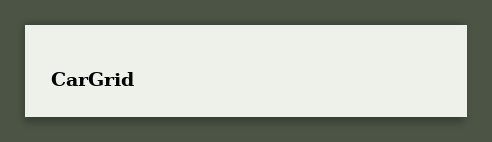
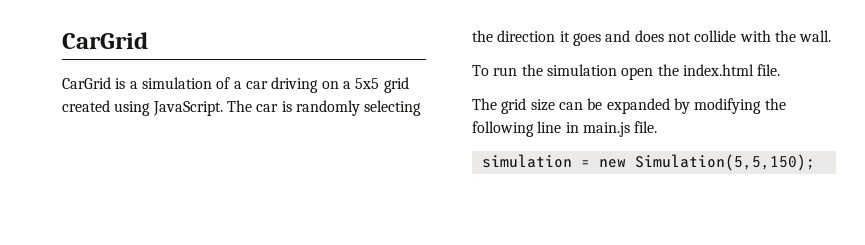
[51,72,134,86] CarGrid -> [62,32,148,49] [62,77,409,93] [62,100,422,116] [472,30,832,46] [472,64,781,80] [472,98,786,114] [472,121,658,137] [481,154,815,171] CarGrid // CarGrid is a simulation of a car driving on a 5x5 grid created using JavaScript. The car is randomly selecting the direction it goes and does not collide with the wall. // To run the simulation open the index.html file. // The grid size can be expanded by modifying the following line in main.js file. // simulation = new Simulation(5,5,150);

